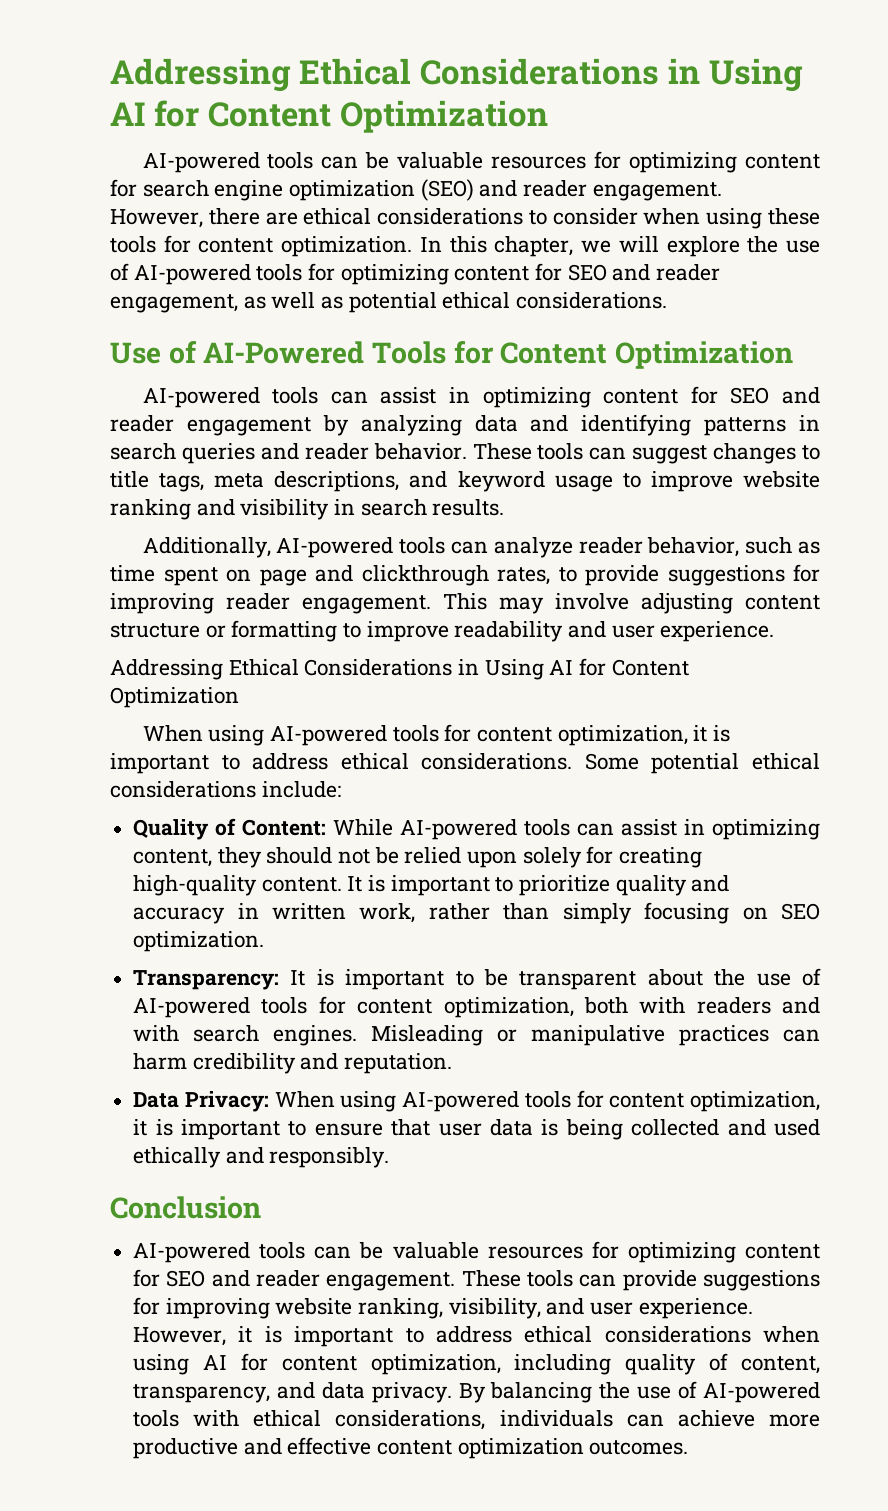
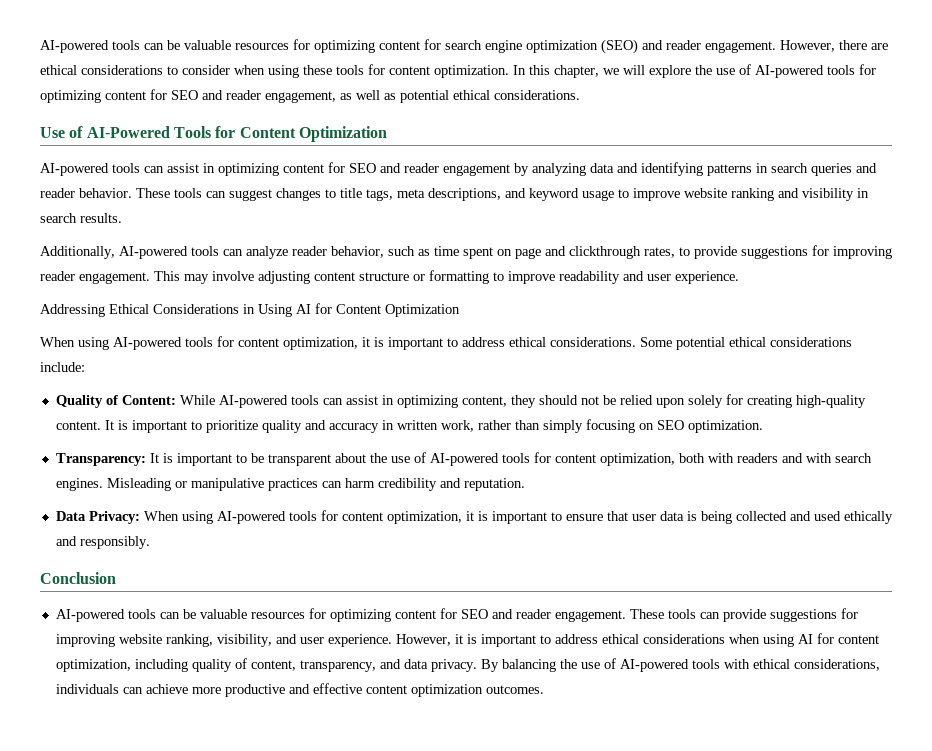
[110,58,803,92] [110,100,548,133] Addressing Ethical Considerations in Using AI for Content Optimization // -> (40, 46) none

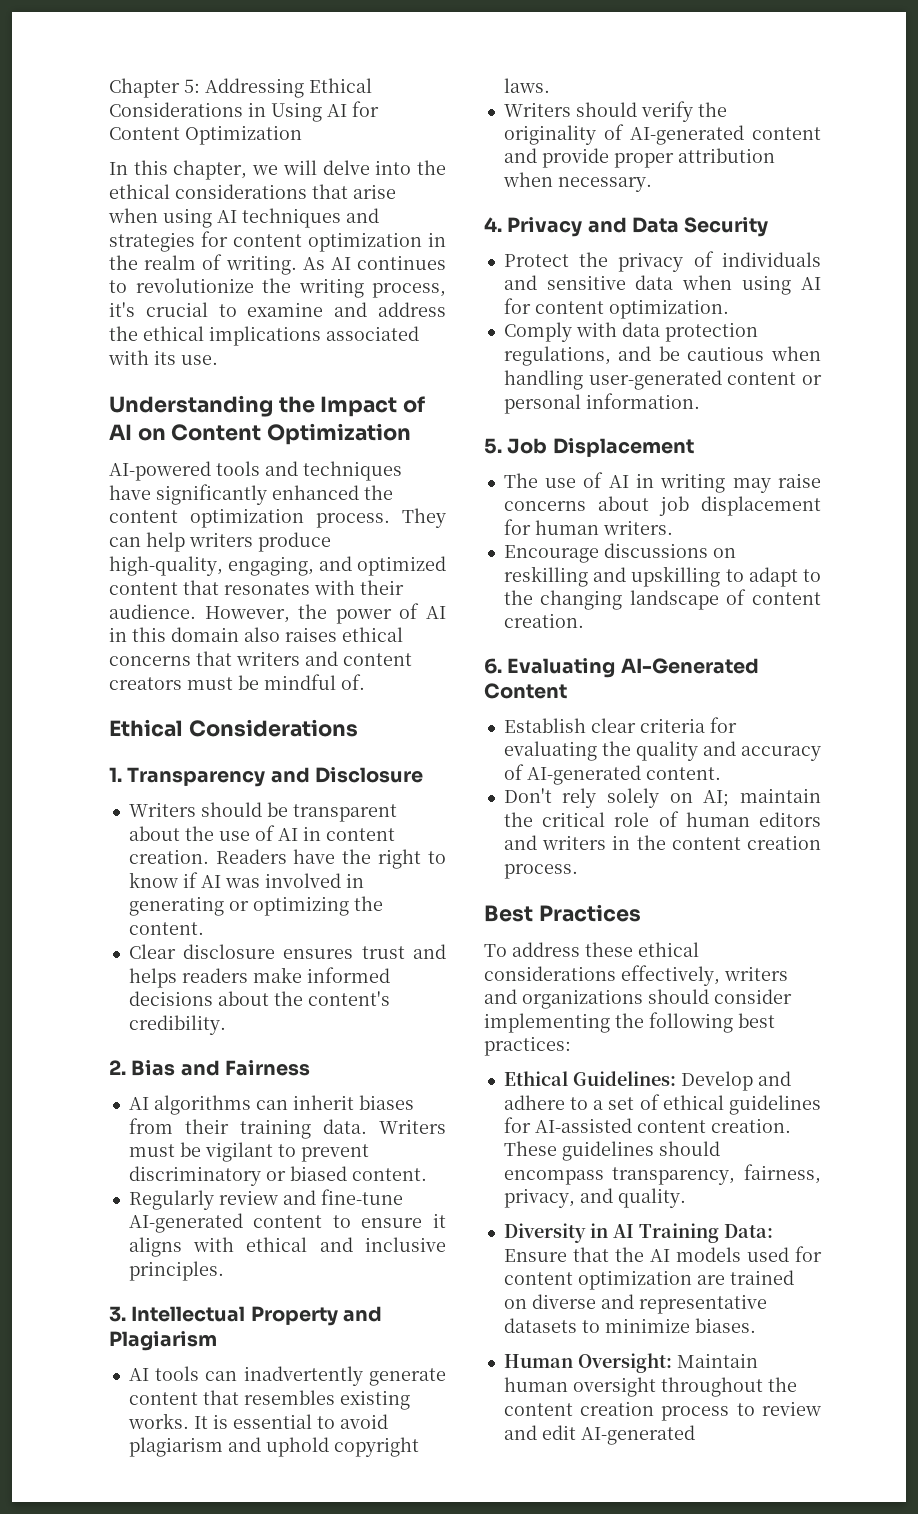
[40,39,888,54] [40,64,876,78] [40,89,580,103] [40,126,387,142] [40,162,877,176] [40,188,869,201] [40,213,122,223] [40,245,892,259] [40,270,739,284] AI-powered tools can be valuable resources for optimizing content for search engine optimization (SEO) and reader engagement. However, there are ethical considerations to consider when using these tools for content optimization. In this chapter, we will explore the use of AI-powered tools for optimizing content for SEO and reader engagement, as well as potential ethical considerations. // Use of AI-Powered Tools for Content Optimization // AI-powered tools can assist in optimizing content for SEO and reader engagement by analyzing data and identifying patterns in search queries and reader behavior. These tools can suggest changes to title tags, meta descriptions, and keyword usage to improve website ranking and visibility in search results. // Additionally, AI-powered tools can analyze reader behavior, such as time spent on page and clickthrough rates, to provide suggestions for improving reader engagement. This may involve adjusting content structure or formatting to improve readability and user experience. // -> [109,78,200,98] Chapter 5:
[40,336,852,350] [40,362,85,372] [55,394,866,408] [55,419,763,433] [55,453,247,466] When using AI-powered tools for content optimization, it is important to address ethical considerations. Some potential ethical considerations include: // Quality of Content: While AI-powered tools can assist in optimizing content, they should not be relied upon solely for creating high-quality content. It is important to prioritize quality and accuracy in written work, rather than simply focusing on SEO optimization. // Transparency: It is important to -> [109,160,447,180] [109,184,396,199] [108,208,379,228] [109,231,446,252] [109,254,446,275] [109,278,446,298] [109,302,447,317] [109,326,419,346] [108,350,218,365] [109,395,426,417] [109,423,412,445] [109,461,402,481] [109,484,393,505] [109,508,446,528] [109,532,331,552] [109,556,446,576] [109,580,404,595] [109,603,446,624] [109,627,403,642] [109,651,412,666] [109,674,365,690] [109,719,358,737] [109,767,423,787] [128,802,262,817] In this chapter, we will delve into the ethical considerations that arise when using AI techniques and strategies for content optimization in the realm of writing. As AI continues to revolutionize the writing process, it's crucial to examine and address the ethical implications associated with its use. // Understanding the Impact of AI on Content Optimization // AI-powered tools and techniques have significantly enhanced the content optimization process. They can help writers produce high-quality, engaging, and optimized content that resonates with their audience. However, the power of AI in this domain also raises ethical concerns that writers and content creators must be mindful of. // Ethical Considerations // 1. Transparency and Disclosure // Writers should
[429,452,872,466] [55,478,525,491] [55,510,893,524] [55,536,150,549] [40,572,116,584] [55,608,858,622] [55,634,725,647] AI-powered tools for content optimization, both with readers and with search engines. Misleading or manipulative practices can harm credibility and reputation. // Data Privacy: When using AI-powered tools for content optimization, it is important to ensure that user data is being collected and used ethically and responsibly. // Conclusion // AI-powered tools can be valuable resources for optimizing content for SEO and reader engagement. These tools can provide suggestions for improving website ranking, visibility, and user experience. However, it is important to address ethical considerations -> [277,826,395,841] [128,849,446,869] [128,872,364,888] [128,896,383,916] [128,922,204,935] [128,944,446,959] [128,967,390,988] [128,991,390,1006] [128,1015,226,1035] [109,1060,310,1076] [128,1095,414,1115] [128,1118,446,1139] [128,1142,369,1162] [128,1166,427,1186] [128,1189,403,1210] [128,1213,447,1233] [128,1237,446,1257] [128,1261,224,1281] [109,1306,382,1326] [109,1331,217,1351] [128,1366,446,1386] [128,1390,410,1410] [127,1413,388,1429] [128,1437,419,1457] [503,78,550,93] [503,101,727,122] [503,124,821,145] [503,148,775,168] [502,172,652,192] [484,217,769,237] [503,251,821,272] [503,275,674,290] AI in content creation. Readers have the right to know if AI was involved in generating or optimizing the content. // Clear disclosure ensures trust and helps readers make informed decisions about the content's credibility. // 2. Bias and Fairness // AI algorithms can inherit biases from their training data. Writers must be vigilant to prevent discriminatory or biased content. // Regularly review and fine-tune AI-generated content to ensure it aligns with ethical and inclusive principles. // 3. Intellectual Property and Plagiarism // AI tools can inadvertently generate content that resembles existing works. It is essential to avoid plagiarism and uphold copyright laws. // Writers should verify the originality of AI-generated content and provide proper attribution when necessary. // 4. Privacy and Data Security // Protect the privacy of individuals and sensitive data
[55,658,880,672] [55,683,544,697] optimization, including quality of content, transparency, and data privacy. By balancing the use of AI-powered tools with ethical considerations, individuals can achieve more productive and effective content optimization outcomes. -> [608,299,729,319] [503,322,758,342] [503,346,821,366] [503,370,822,390] [503,393,700,414] [484,438,694,457] [503,472,821,493] [503,496,821,516] [503,519,673,535] [503,543,736,563] [503,566,821,587] [503,589,821,610] [503,613,584,628] [484,658,759,678] [484,683,567,699] [503,717,737,733] [503,741,821,761] [503,764,721,785] [503,788,821,808] [503,811,821,827] [503,835,821,850] [503,864,578,879] [484,904,641,922] [484,942,699,957] [484,965,788,986] [484,989,792,1009] [484,1012,775,1033] [484,1036,571,1056] [503,1071,791,1091] [503,1094,821,1115] [503,1117,791,1133] [503,1141,720,1161] [503,1164,821,1185] [503,1188,686,1208] [503,1223,773,1243] [503,1246,822,1262] [503,1270,794,1290] [503,1294,767,1314] [503,1318,756,1333] [503,1353,758,1373] [503,1377,797,1397] [503,1401,821,1421] [503,1425,695,1445] optimization. // Comply with data protection regulations, and be cautious when handling user-generated content or personal information. // 5. Job Displacement // The use of AI in writing may raise concerns about job displacement for human writers. // Encourage discussions on reskilling and upskilling to adapt to the changing landscape of content creation. // 6. Evaluating AI-Generated Content // Establish clear criteria for evaluating the quality and accuracy of AI-generated content. // Don't rely solely on AI; maintain the critical role of human editors and writers in the content creation process. // Best Practices // To address these ethical considerations effectively, writers and organizations should consider implementing the following best practices: // Ethical Guidelines: Develop and adhere to a set of ethical guidelines for AI-assisted content creation. These guidelines should encompass transparency, fairness, privacy, and quality. // Diversity in AI Training Data: Ensure that the AI models used for content optimization are trained on diverse and representative datasets to minimize biases. // Human Oversight: Maintain human oversight throughout the content creation process to review and edit AI-generated

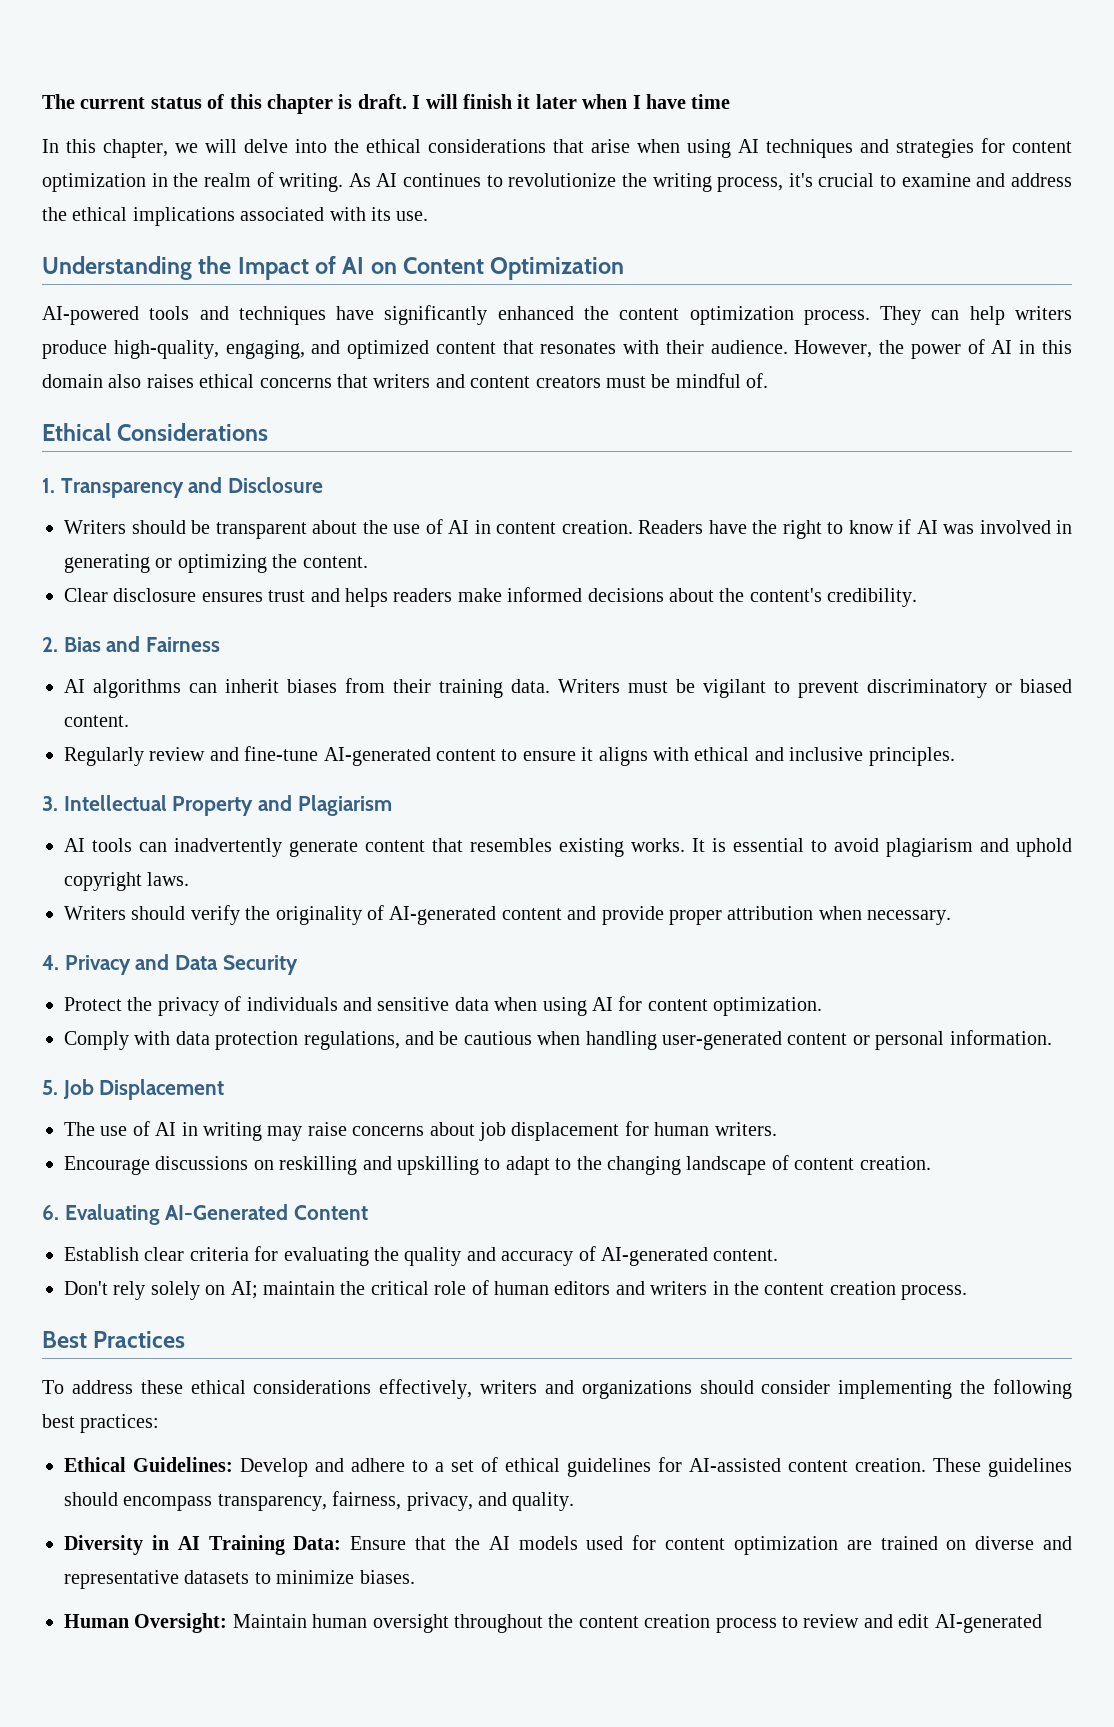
[109,78,372,98] [109,101,379,122] [109,125,302,145] Chapter 5: Addressing Ethical Considerations in Using AI for Content Optimization -> [42,94,731,114] The current status of this chapter is draft. I will finish it later when I have time

